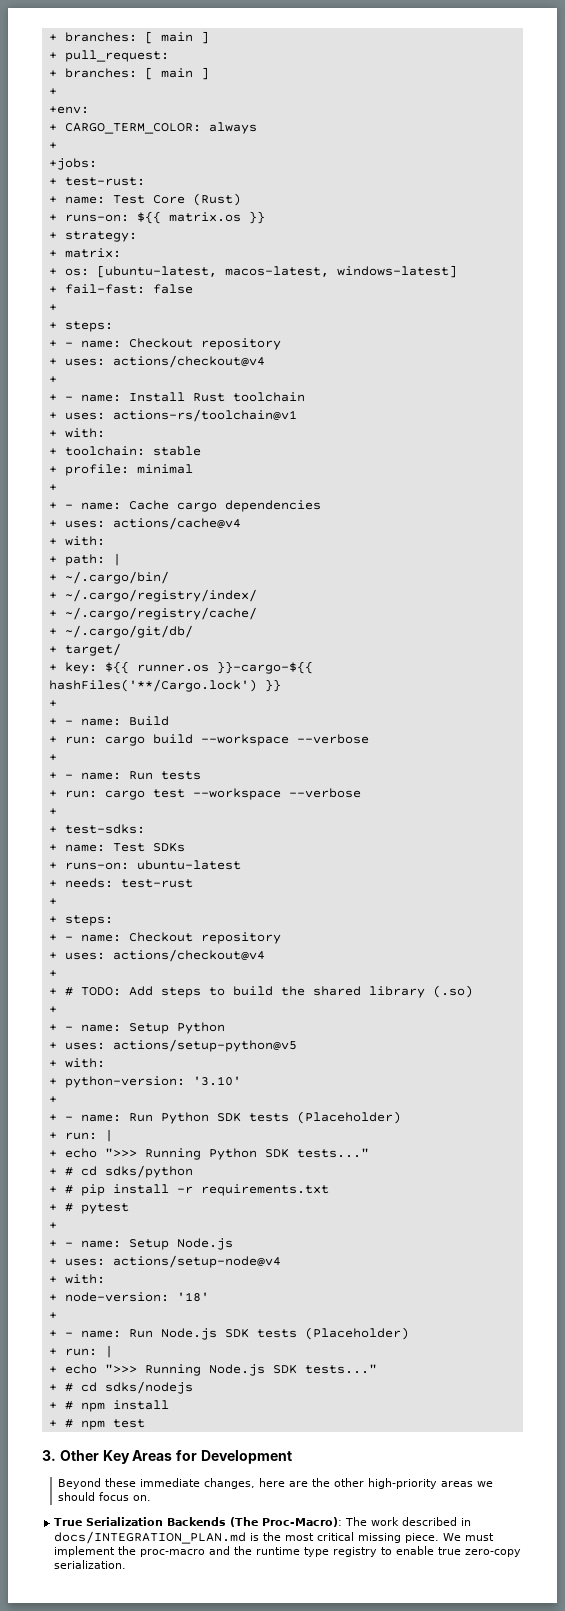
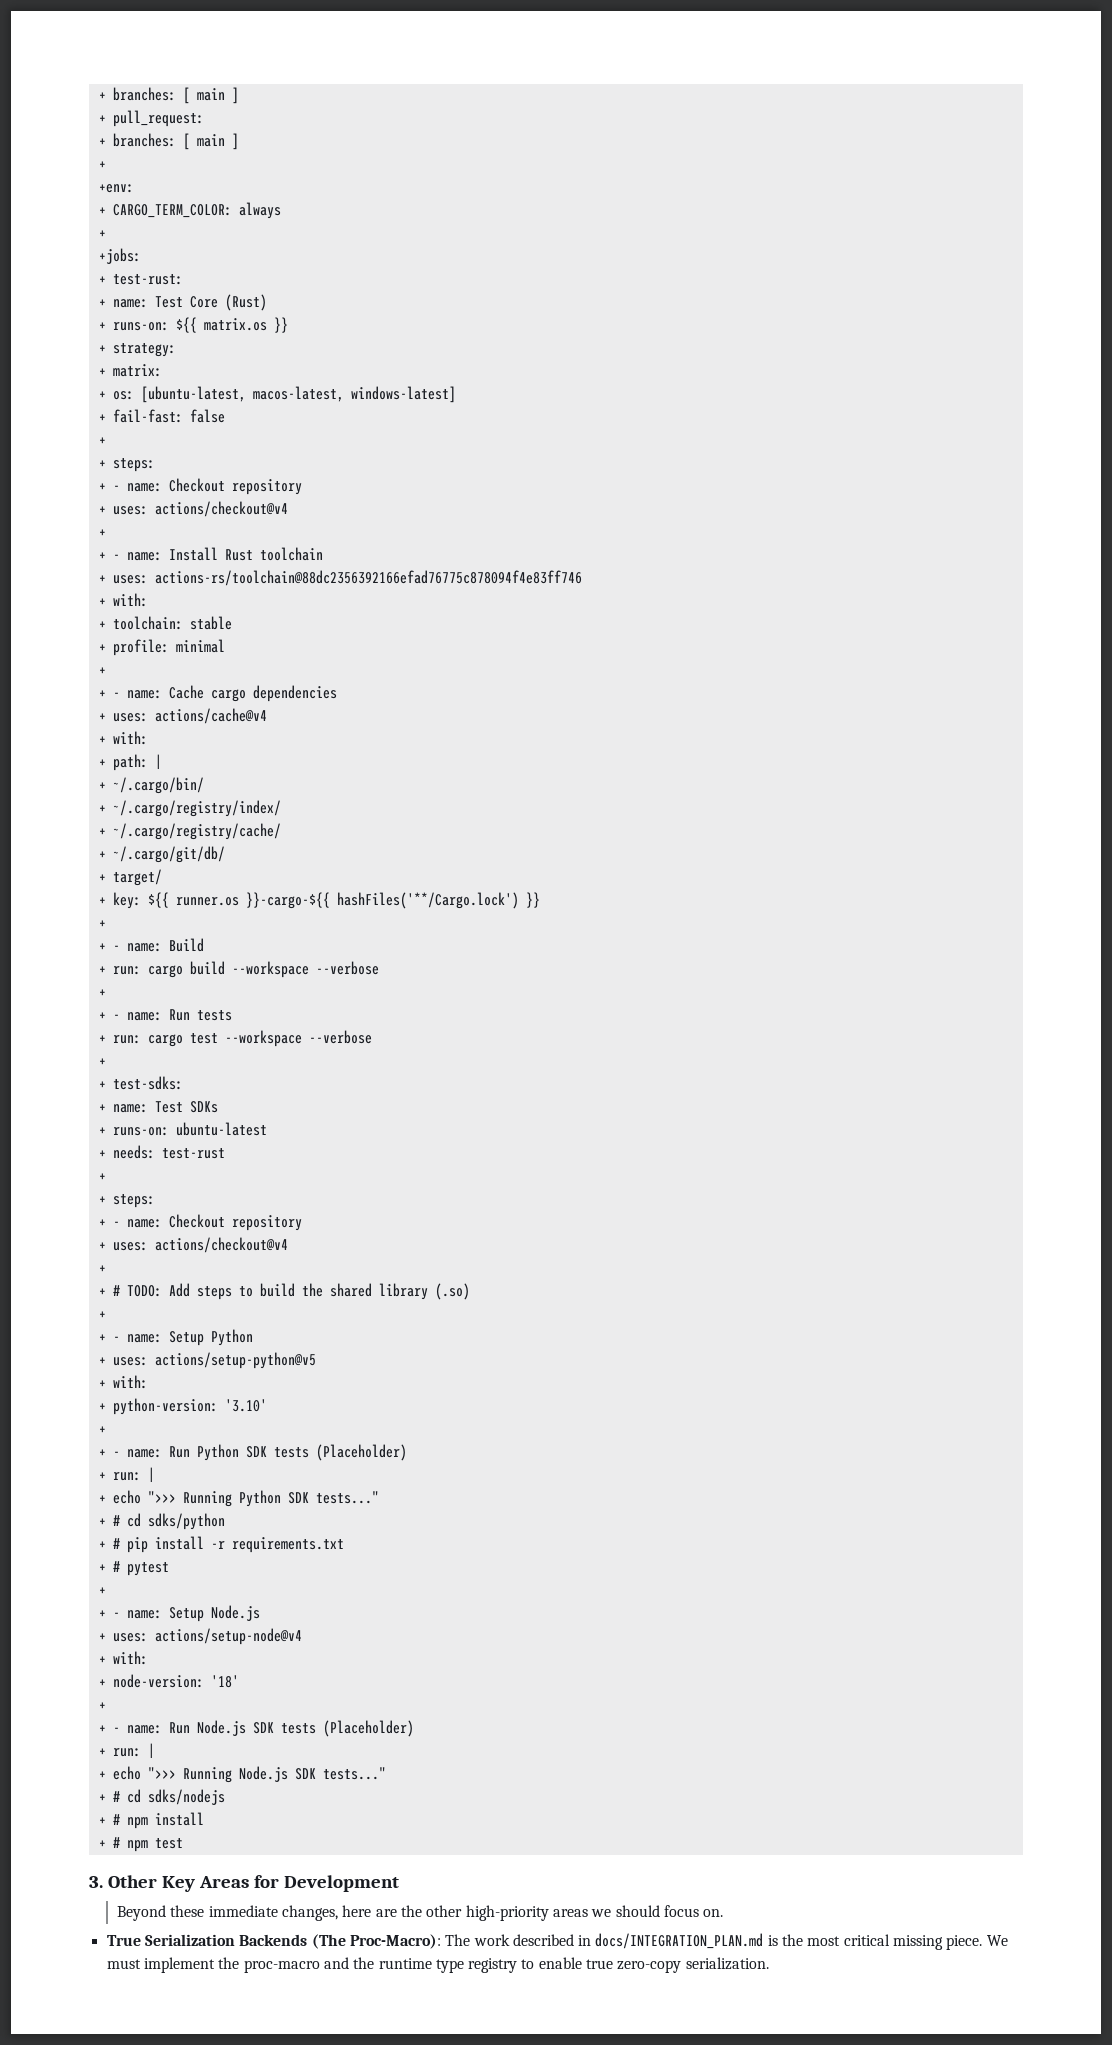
[112,409,297,422] actions-rs/toolchain@v1 -> [154,570,582,586] actions-rs/toolchain@88dc2356392166efad76775c878094f4e83ff746

